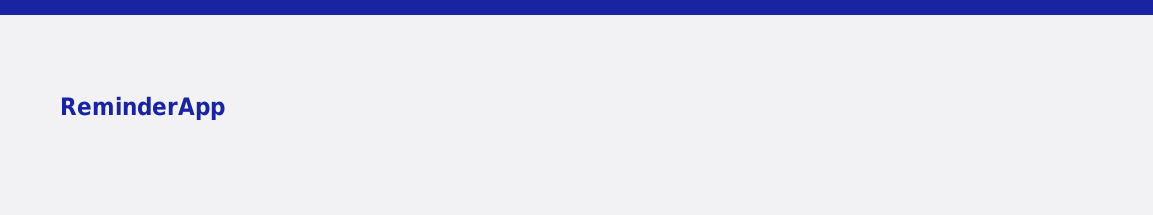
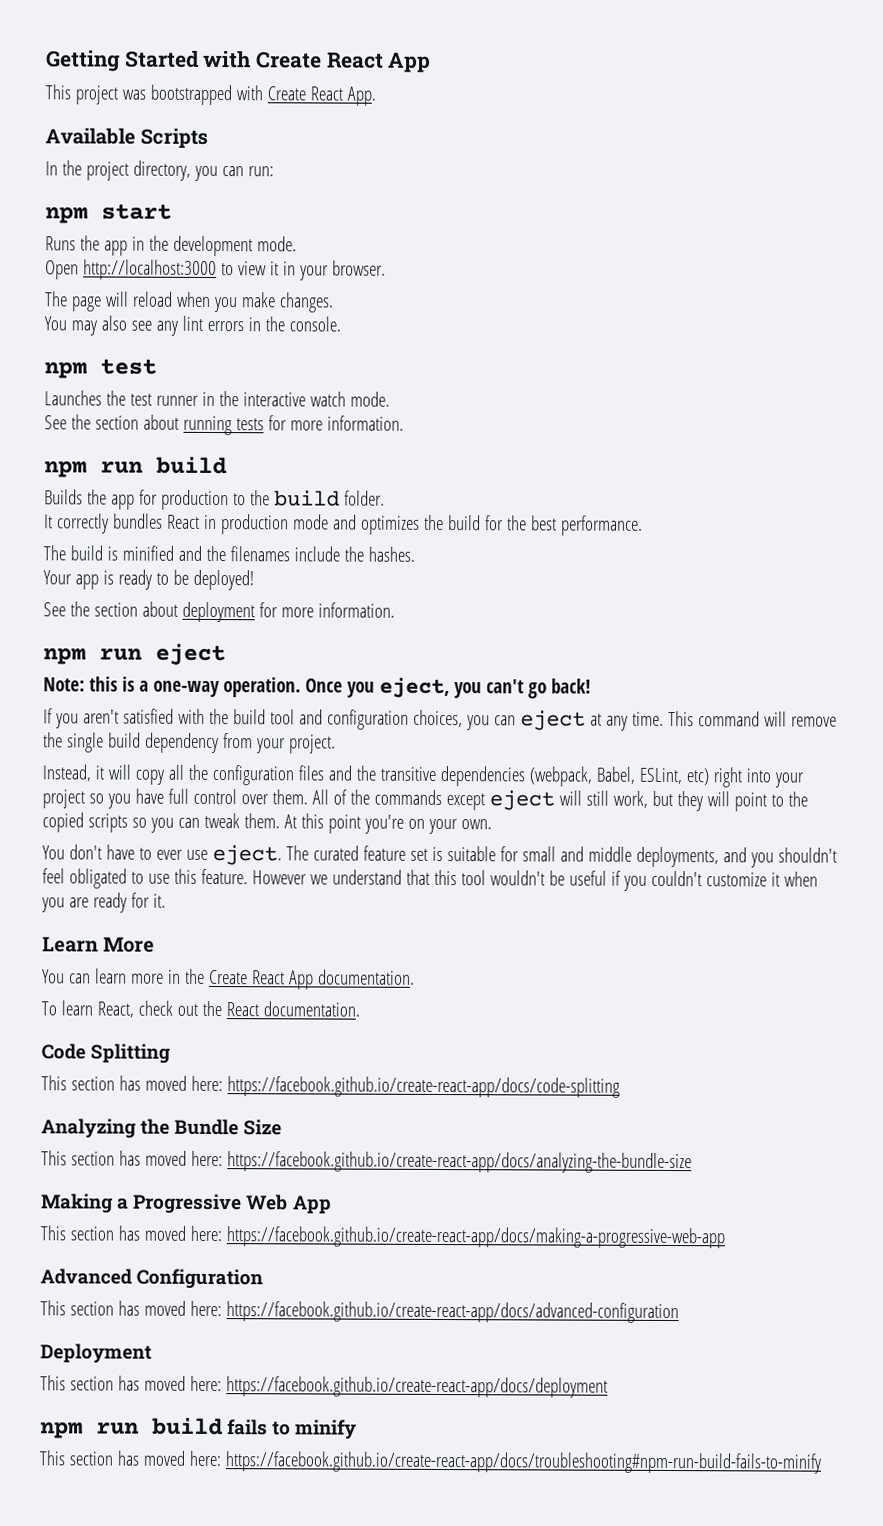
[60,96,225,120] ReminderApp -> [46,50,432,73] [45,84,376,106] [45,127,209,149] [45,160,274,182] [45,203,172,224] [45,235,297,257] [45,259,386,281] [44,291,334,313] [44,315,341,336] [44,358,157,379] [44,390,390,407] [44,414,404,436] [44,456,227,478] [44,489,385,511] [44,513,643,536] [43,545,415,562] [43,569,254,591] [43,601,395,623] [43,643,226,666] [43,676,591,699] [43,708,837,731] [43,732,336,754] [42,764,804,788] [42,788,808,812] [42,812,492,835] [42,844,837,868] [42,868,818,891] [41,892,166,913] [42,936,156,953] [42,968,415,990] [41,1000,360,1018] [41,1043,171,1064] [41,1075,620,1098] [41,1118,283,1139] [41,1150,692,1174] [41,1193,332,1215] [40,1225,725,1249] [40,1268,264,1290] [40,1300,679,1324] [40,1343,152,1364] [40,1375,608,1398] [40,1417,358,1440] [39,1450,821,1474] Getting Started with Create React App // This project was bootstrapped with Create React App. // Available Scripts // In the project directory, you can run: // npm start // Runs the app in the development mode. // Open http://localhost:3000 to view it in your browser. // The page will reload when you make changes. // You may also see any lint errors in the console. // npm test // Launches the test runner in the interactive watch mode. // See the section about running tests for more information. // npm run build // Builds the app for production to the build folder. // It correctly bundles React in production mode and optimizes the build for the best performance. // The build is minified and the filenames include the hashes. // Your app is ready to be deployed! // See the section about deployment for more information. // npm run eject // Note: this is a one-way operation. Once you eject, you can't go back! // If you aren't satisfied with the build tool and configuration choices, you can eject at any time. This command will remove the single build dependency from your project. // Instead, it will copy all the configuration files and the transitive dependencies (webpack, Babel, ESLint, etc) right into your project so you have full control over them. All of the commands except eject will still work, but they will point to the copied scripts so you can tweak them. At this point you're on your own. // You don't have to ever use eject. The curated feature set is suitable for small and middle deployments, and you shouldn't feel obligated to use this feature. However we understand that this tool wouldn't be useful if you couldn't customize it when you are ready for it. // Learn More // You can learn more in the Create React App documentation. // To learn React, check out the React documentation. // Code Splitting // This section has moved here: https://facebook.github.io/create-react-app/docs/code-splitting // Analyzing the Bundle Size // This section has moved here: https://facebook.github.io/create-react-app/docs/analyzing-the-bundle-size // Making a Progressive Web App // This section has moved here: https://facebook.github.io/create-react-app/docs/making-a-progressive-web-app // Advanced Configuration // This section has moved here: https://facebook.github.io/create-react-app/docs/advanced-configuration // Deployment // This section has moved here: https://facebook.github.io/create-react-app/docs/deployment // npm run build fails to minify // This section has moved here: https://facebook.github.io/create-react-app/docs/troubleshooting#npm-run-build-fails-to-minify

